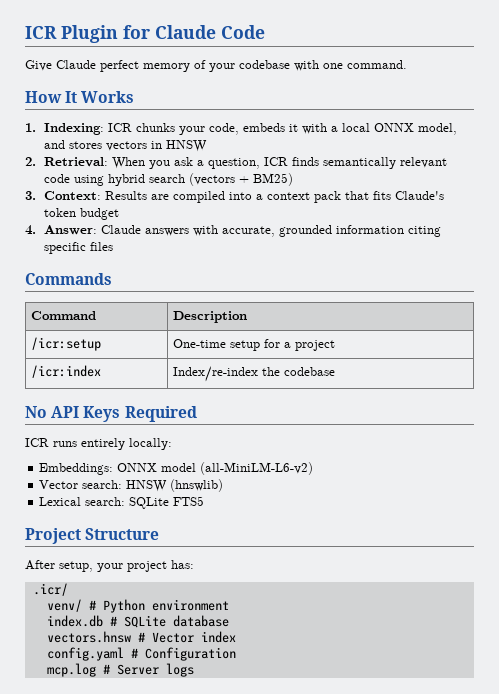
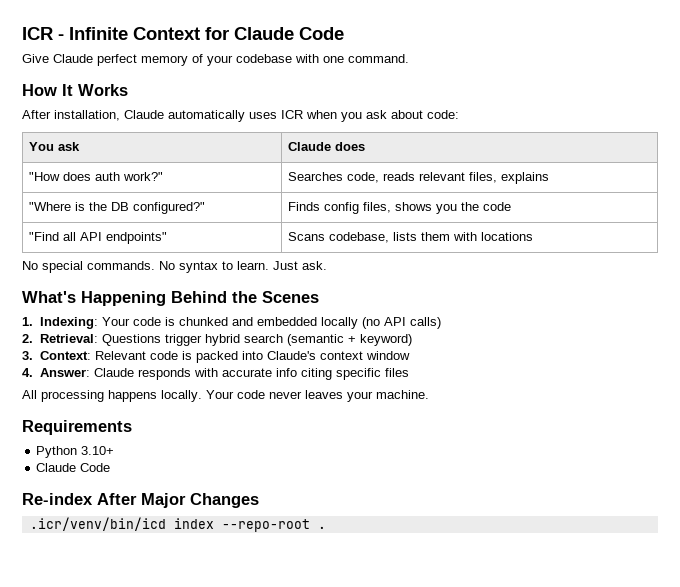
[25,25,118,43] ICR Plugin -> [22,27,200,40] ICR - Infinite Context
[25,123,457,135] [43,140,207,152] [25,157,447,169] [43,173,293,186] [25,191,444,203] [43,208,119,220] [25,225,441,237] [43,242,113,254] [25,273,112,285] [30,311,96,320] [172,311,247,323] [30,337,101,351] [172,339,335,351] [30,365,101,378] [172,366,335,382] [25,406,197,422] [25,438,172,450] [39,462,314,475] [39,479,224,492] [39,496,205,509] [25,528,160,544] [25,560,194,572] [32,583,68,596] [46,599,229,613] [46,615,229,628] [46,631,236,643] [46,647,236,661] [46,663,194,677] 1. Indexing: ICR chunks your code, embeds it with a local ONNX model, and stores vectors in HNSW // 2. Retrieval: When you ask a question, ICR finds semantically relevant code using hybrid search (vectors + BM25) // 3. Context: Results are compiled into a context pack that fits Claude's token budget // 4. Answer: Claude answers with accurate, grounded information citing specific files // Commands // Command | Description // /icr:setup | One-time setup for a project // /icr:index | Index/re-index the codebase // No API Keys Required // ICR runs entirely locally: // Embeddings: ONNX model (all-MiniLM-L6-v2) // Vector search: HNSW (hnswlib) // Lexical search: SQLite FTS5 // Project Structure // After setup, your project has: // .icr/ // venv/ # Python environment // index.db # SQLite database // vectors.hnsw # Vector index // config.yaml # Configuration // mcp.log # Server logs -> [22,110,459,122] [28,142,80,151] [287,142,365,151] [28,172,163,181] [287,172,549,184] [28,202,205,214] [287,202,511,214] [28,232,167,244] [287,232,533,243] [22,261,327,273] [22,291,319,306] [22,317,441,329] [22,334,412,346] [22,351,410,363] [22,368,409,380] [22,390,429,402] [22,420,132,435] [36,446,115,458] [36,463,111,472] [22,493,259,508] [29,517,326,532] After installation, Claude automatically uses ICR when you ask about code: // You ask | Claude does // "How does auth work?" | Searches code, reads relevant files, explains // "Where is the DB configured?" | Finds config files, shows you the code // "Find all API endpoints" | Scans codebase, lists them with locations // No special commands. No syntax to learn. Just ask. // What's Happening Behind the Scenes // 1. Indexing: Your code is chunked and embedded locally (no API calls) // 2. Retrieval: Questions trigger hybrid search (semantic + keyword) // 3. Context: Relevant code is packed into Claude's context window // 4. Answer: Claude responds with accurate info citing specific files // All processing happens locally. Your code never leaves your machine. // Requirements // Python 3.10+ // Claude Code // Re-index After Major Changes // .icr/venv/bin/icd index --repo-root .

